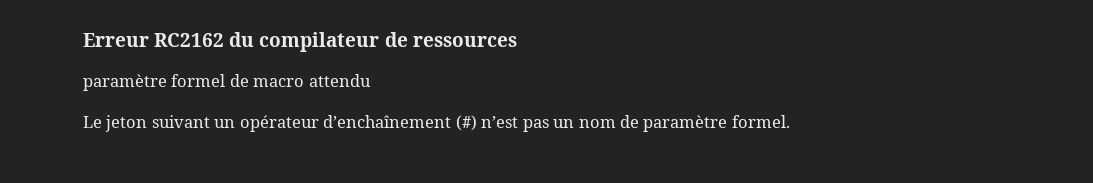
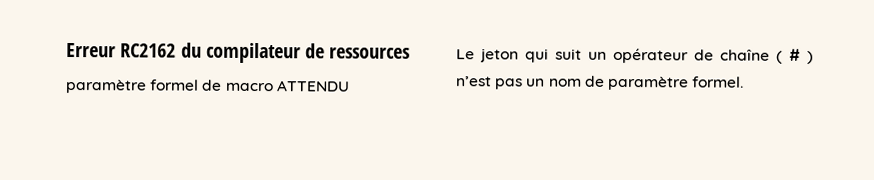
[308,74,371,87] attendu -> [275,80,350,92] ATTENDU
[151,115,477,132] suivant un opérateur d’enchaînement (#) -> [525,47,814,65] qui suit un opérateur de chaîne ( # )

